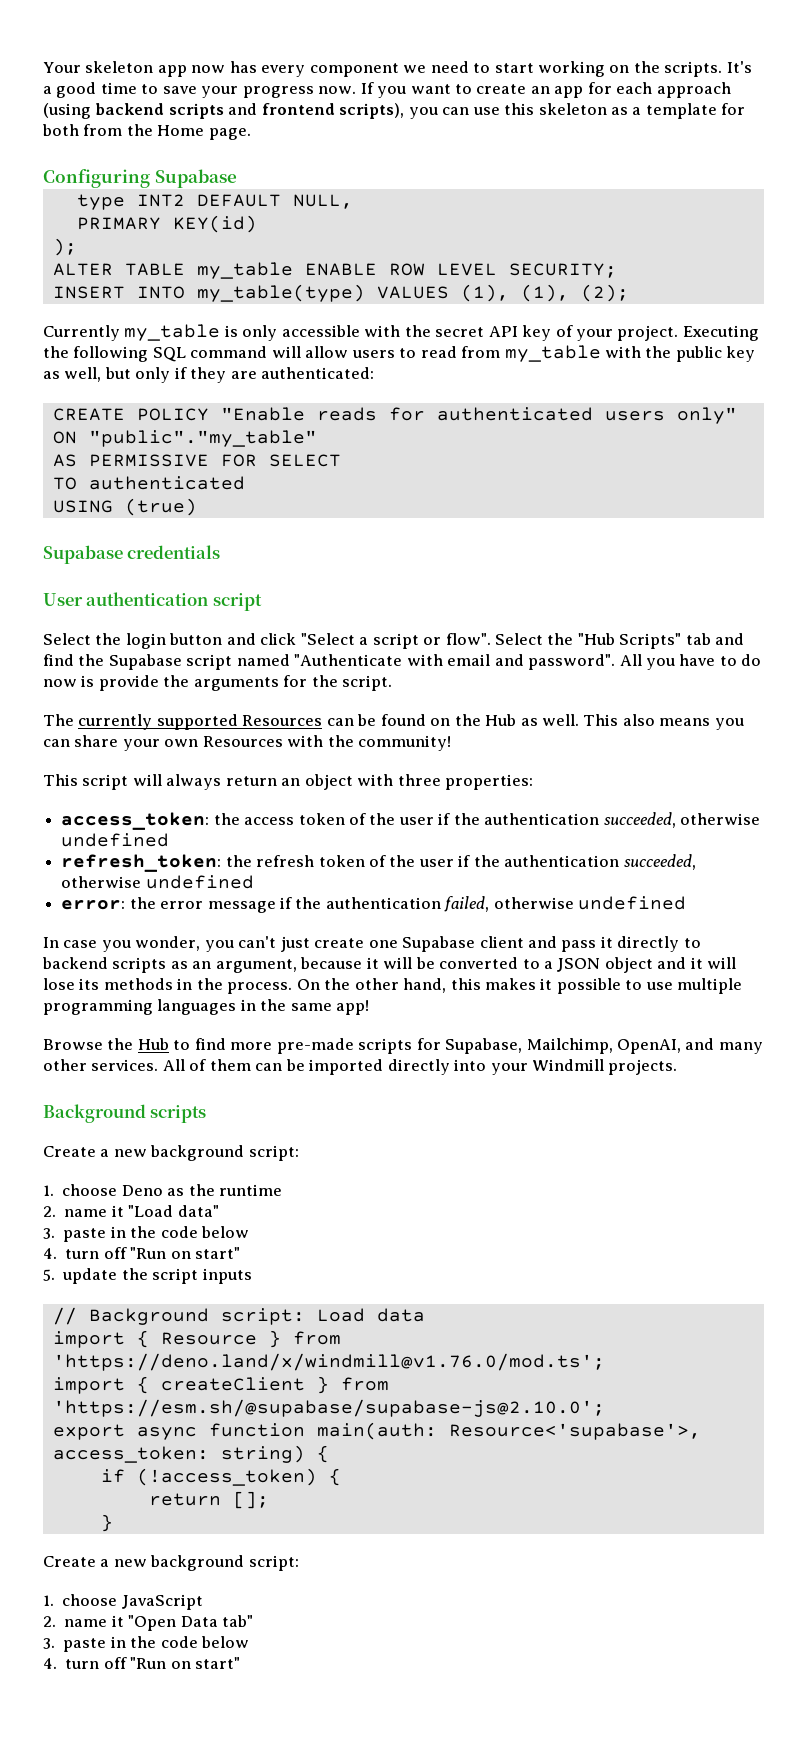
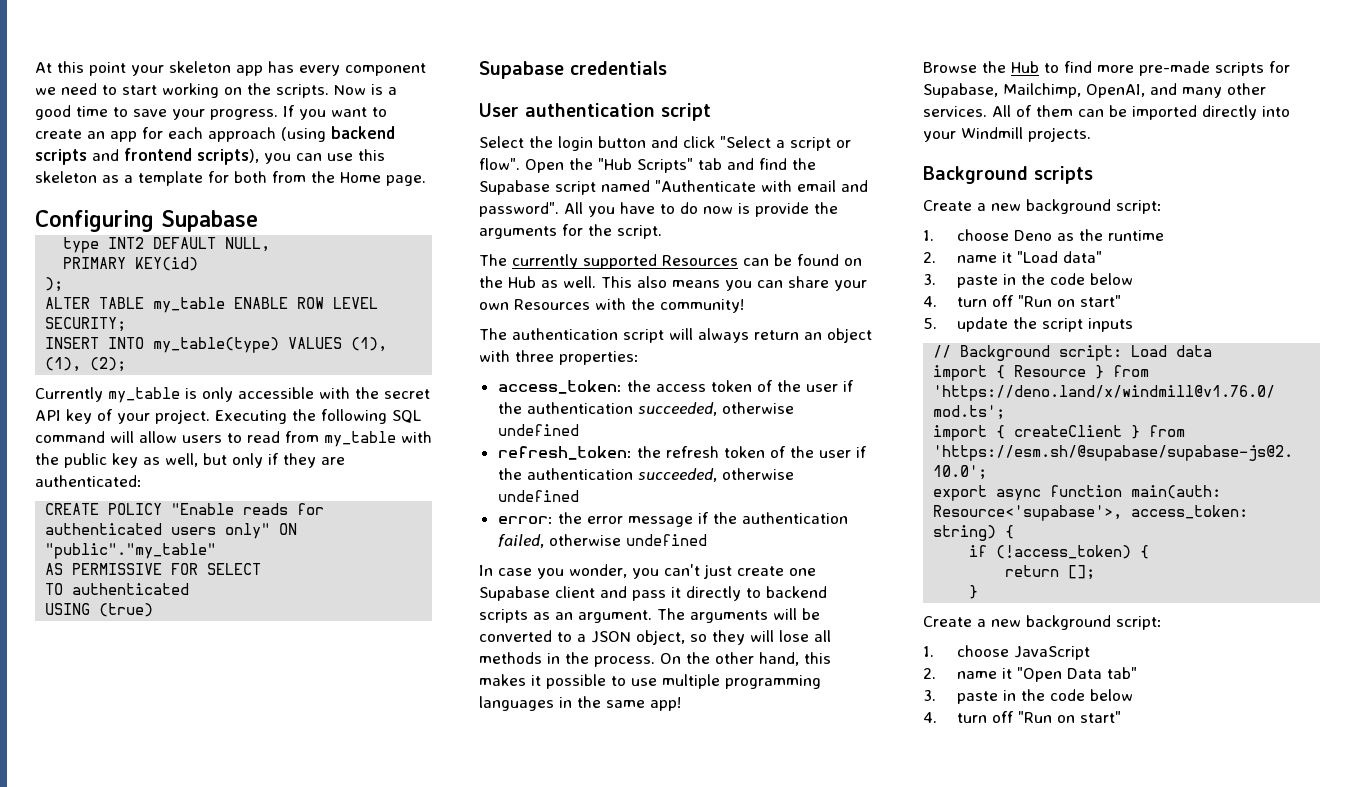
[43,62,81,73] Your -> [35,61,164,76] At this point your
[191,65,226,73] now -> (263, 70) none
[726,61,752,73] It's -> [334,84,383,95] Now is
[242,86,357,98] progress now. -> [210,109,278,120] progress.
[495,633,544,645] Select -> [524,159,564,173] Open
[43,774,78,786] This -> [479,328,618,340] The authentication
[215,957,379,973] argument, because it -> [578,608,768,623] argument. The arguments
[604,957,703,973] object and it -> [636,630,745,645] object, so they
[79,978,100,990] its -> [814,630,831,642] all

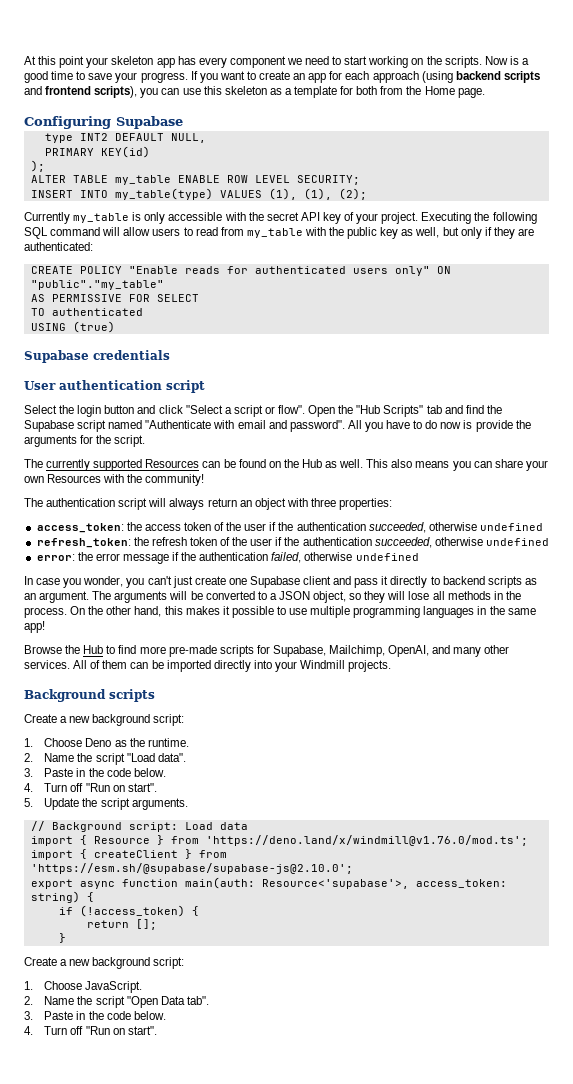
[956,229,1009,241] choose -> [44,738,83,747] Choose
[1107,230,1164,241] [923,251,1102,263] [923,273,1133,288] [923,295,1121,307] runtime // 2. name it "Load data" // 3. paste in the code below // 4. turn off "Run on start" -> [147,738,189,747] [24,753,186,765] [24,768,166,777] [24,783,157,792] runtime. // 2. Name the script "Load data". // 3. Paste in the code below. // 4. Turn off "Run on start".
[956,317,1133,332] update the script inputs -> [44,798,188,810] Update the script arguments.
[956,645,1090,660] [923,668,1012,679] choose JavaScript // 2. name it -> [44,981,143,993] [24,996,125,1008] Choose JavaScript. // 2. Name the script
[1106,667,1137,679] [923,689,1133,704] [923,711,1121,723] tab" // 3. paste in the code below // 4. turn off "Run on start" -> [186,996,209,1005] [24,1011,166,1020] [24,1026,157,1035] tab". // 3. Paste in the code below. // 4. Turn off "Run on start".

